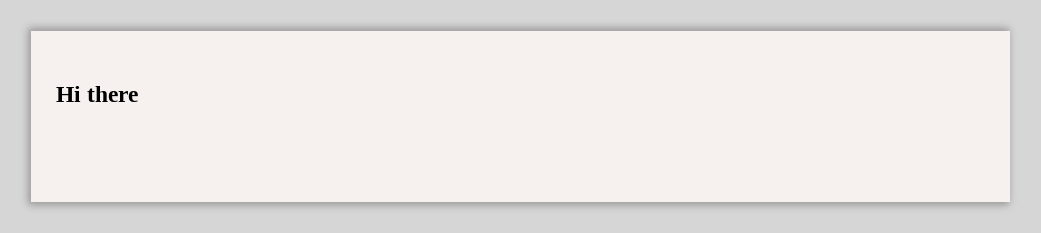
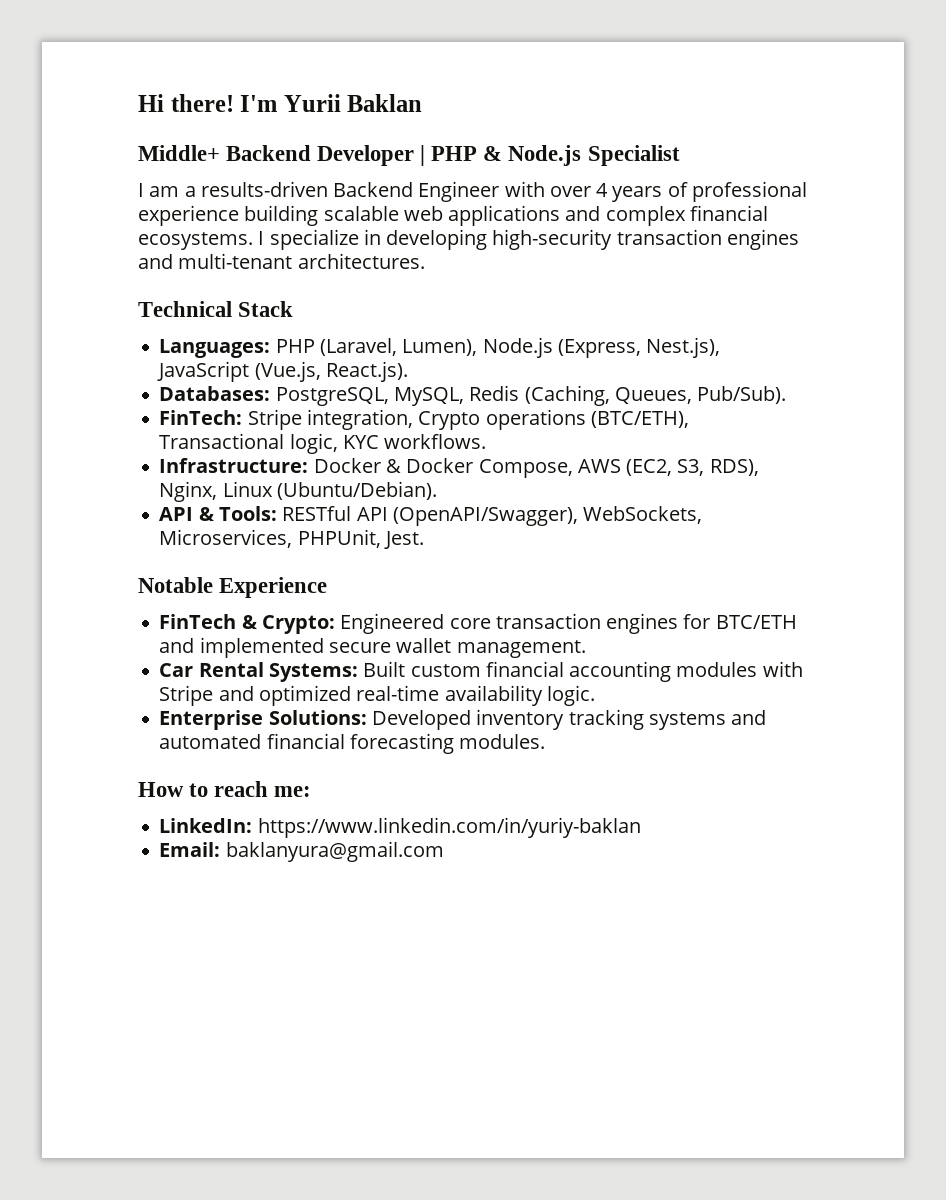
[87,86,139,102] there -> [170,94,423,112] [138,145,680,166] [138,181,807,202] [138,205,768,226] [138,229,799,250] [138,253,425,269] [138,301,294,317] [159,337,721,358] [157,361,408,382] [159,385,787,406] [159,409,689,430] [159,433,487,454] [159,458,759,478] [159,481,437,502] [159,506,703,526] [159,529,424,549] [138,577,328,598] [159,613,797,634] [159,637,586,658] [159,661,803,682] [159,685,595,706] [159,709,767,730] [159,733,546,754] [138,781,312,797] [159,817,641,838] [159,841,444,862] there! I'm Yurii Baklan // Middle+ Backend Developer | PHP & Node.js Specialist // I am a results-driven Backend Engineer with over 4 years of professional experience building scalable web applications and complex financial ecosystems. I specialize in developing high-security transaction engines and multi-tenant architectures. // Technical Stack // Languages: PHP (Laravel, Lumen), Node.js (Express, Nest.js), JavaScript (Vue.js, React.js). // Databases: PostgreSQL, MySQL, Redis (Caching, Queues, Pub/Sub). // FinTech: Stripe integration, Crypto operations (BTC/ETH), Transactional logic, KYC workflows. // Infrastructure: Docker & Docker Compose, AWS (EC2, S3, RDS), Nginx, Linux (Ubuntu/Debian). // API & Tools: RESTful API (OpenAPI/Swagger), WebSockets, Microservices, PHPUnit, Jest. // Notable Experience // FinTech & Crypto: Engineered core transaction engines for BTC/ETH and implemented secure wallet management. // Car Rental Systems: Built custom financial accounting modules with Stripe and optimized real-time availability logic. // Enterprise Solutions: Developed inventory tracking systems and automated financial forecasting modules. // How to reach me: // LinkedIn: https://www.linkedin.com/in/yuriy-baklan // Email: baklanyura@gmail.com

